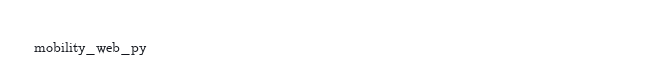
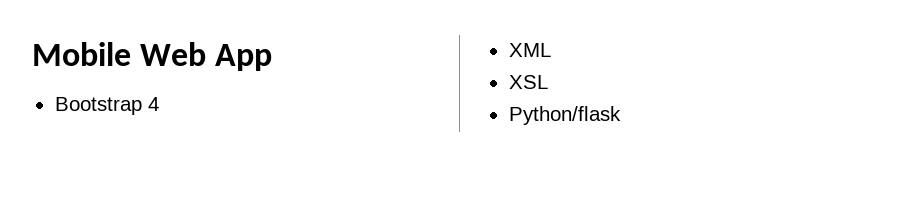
[34,42,147,55] mobility_web_py -> [32,42,273,71] [54,97,159,115] [508,43,551,57] [508,75,548,89] [508,106,621,125] Mobile Web App // Bootstrap 4 // XML // XSL // Python/flask

